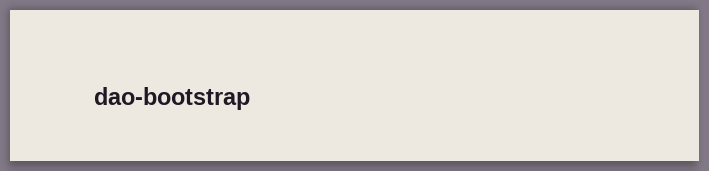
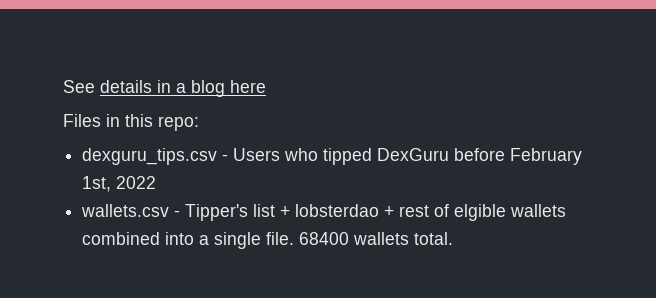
[94,87,250,110] dao-bootstrap -> [63,80,266,97] [63,114,199,131] [82,148,583,165] [82,176,157,192] [81,204,567,221] [82,232,454,249] See details in a blog here // Files in this repo: // dexguru_tips.csv - Users who tipped DexGuru before February 1st, 2022 // wallets.csv - Tipper's list + lobsterdao + rest of elgible wallets combined into a single file. 68400 wallets total.

